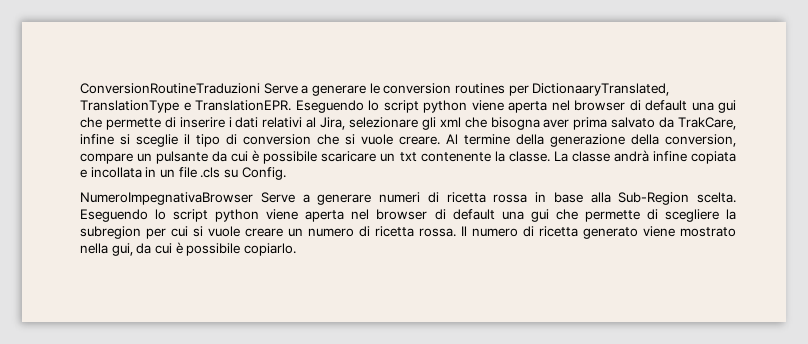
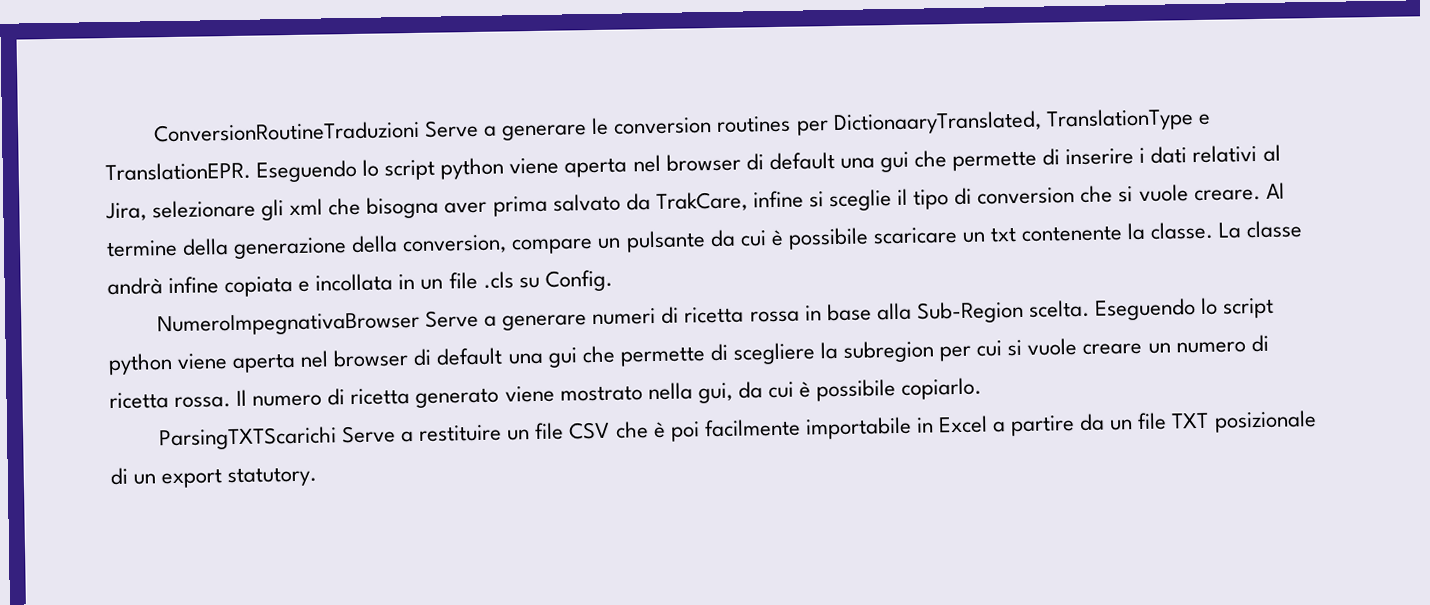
(296, 249) none -> [159,410,1317,451] [110,466,318,489] // ParsingTXTScarichi Serve a restituire un file CSV che è poi facilmente importabile in Excel a partire da un file TXT posizionale di un export statutory.

